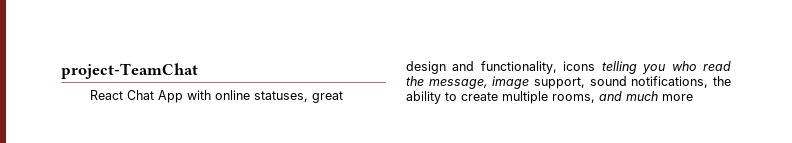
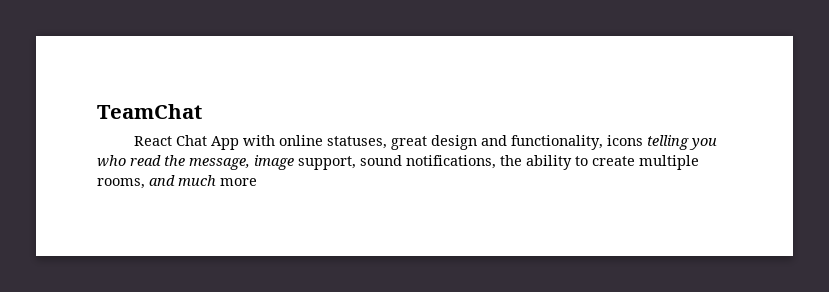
[61,63,198,79] project-TeamChat -> [97,104,202,119] TeamChat

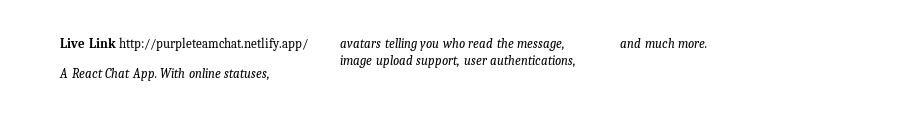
[97,104,202,119] [133,135,643,150] TeamChat // React Chat App with online statuses, great design and functionality, icons -> [60,37,309,51] [59,68,271,81] [340,39,381,48] Live Link http://purpleteamchat.netlify.app/ // A React Chat App. With online statuses, avatars
[298,155,699,170] [97,178,145,189] support, sound notifications, the ability to create multiple rooms, -> [375,55,577,68] upload support, user authentications,
[220,178,257,186] more -> [678,41,708,48] more.

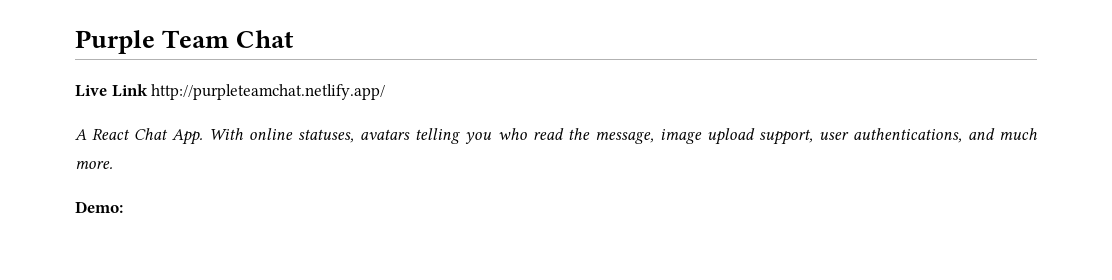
(60, 43) none -> [75,30,295,54] Purple Team Chat //
(708, 44) none -> [75,201,123,213] // Demo:

